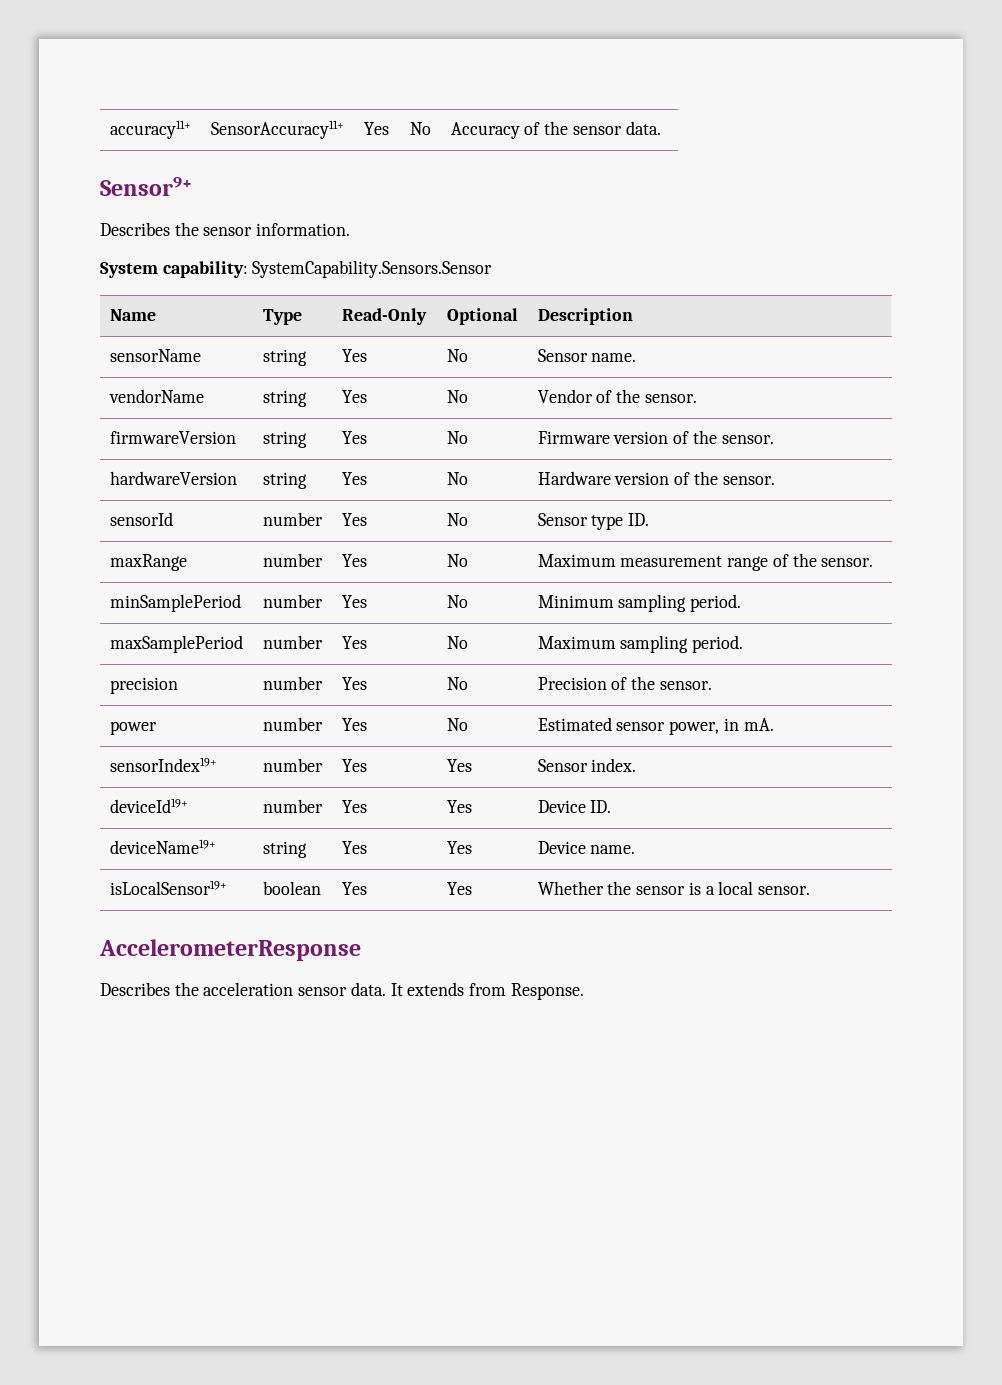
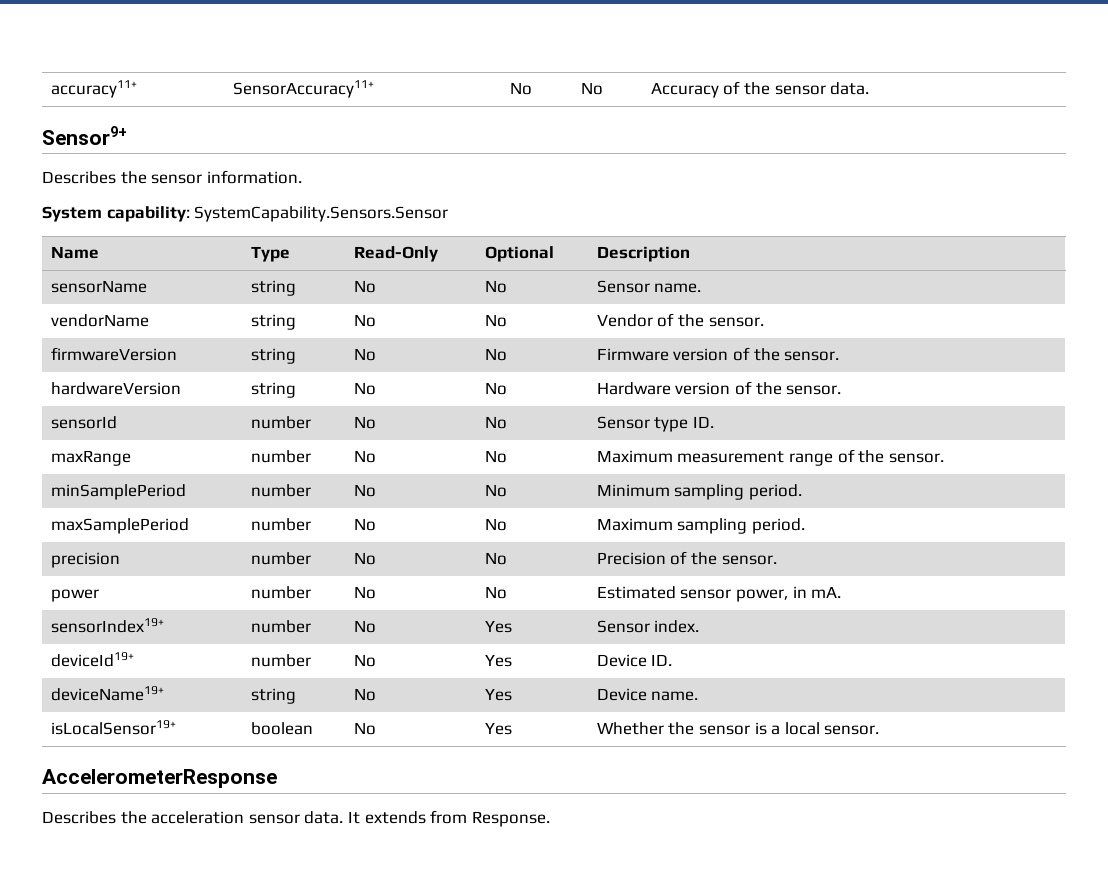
[363,122,389,135] Yes -> [509,82,532,95] No
[341,349,367,362] Yes -> [353,280,376,293] No
[341,390,367,403] Yes -> [353,314,376,327] No
[341,431,367,444] Yes -> [353,348,376,361] No
[341,472,367,485] Yes -> [353,382,376,395] No
[341,513,367,526] Yes -> [353,416,376,429] No
[341,554,367,567] Yes -> [353,450,376,463] No
[341,595,367,608] Yes -> [353,484,376,497] No
[341,636,367,649] Yes -> [353,518,376,531] No
[341,677,367,690] Yes -> [353,552,376,565] No
[341,718,367,731] Yes -> [353,586,376,599] No
[341,759,367,772] Yes -> [353,620,376,633] No
[341,800,367,813] Yes -> [353,654,376,667] No
[341,841,367,854] Yes -> [353,688,376,701] No
[341,882,367,895] Yes -> [353,722,376,735] No

